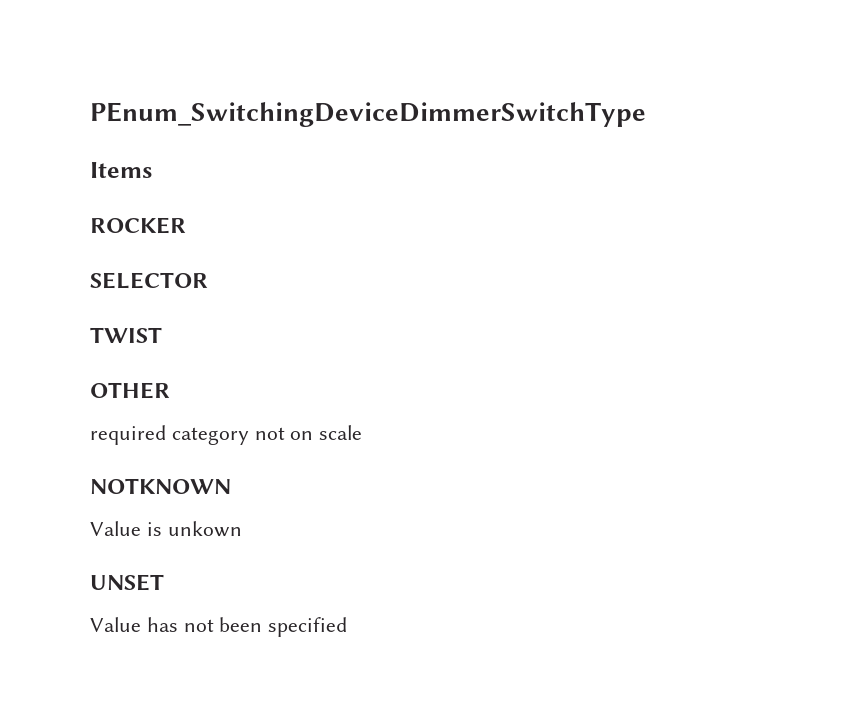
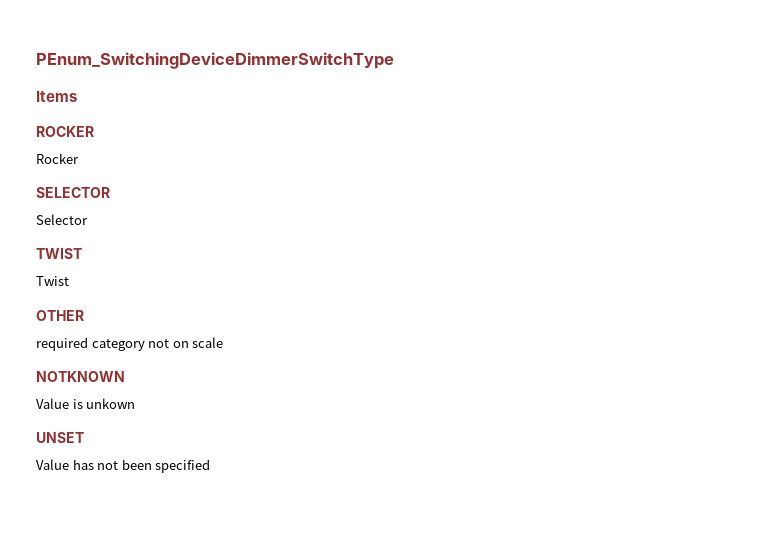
(186, 225) none -> [36,153,79,164] // Rocker
(208, 280) none -> [36,214,88,225] // Selector
(162, 335) none -> [36,276,69,286] // Twist

